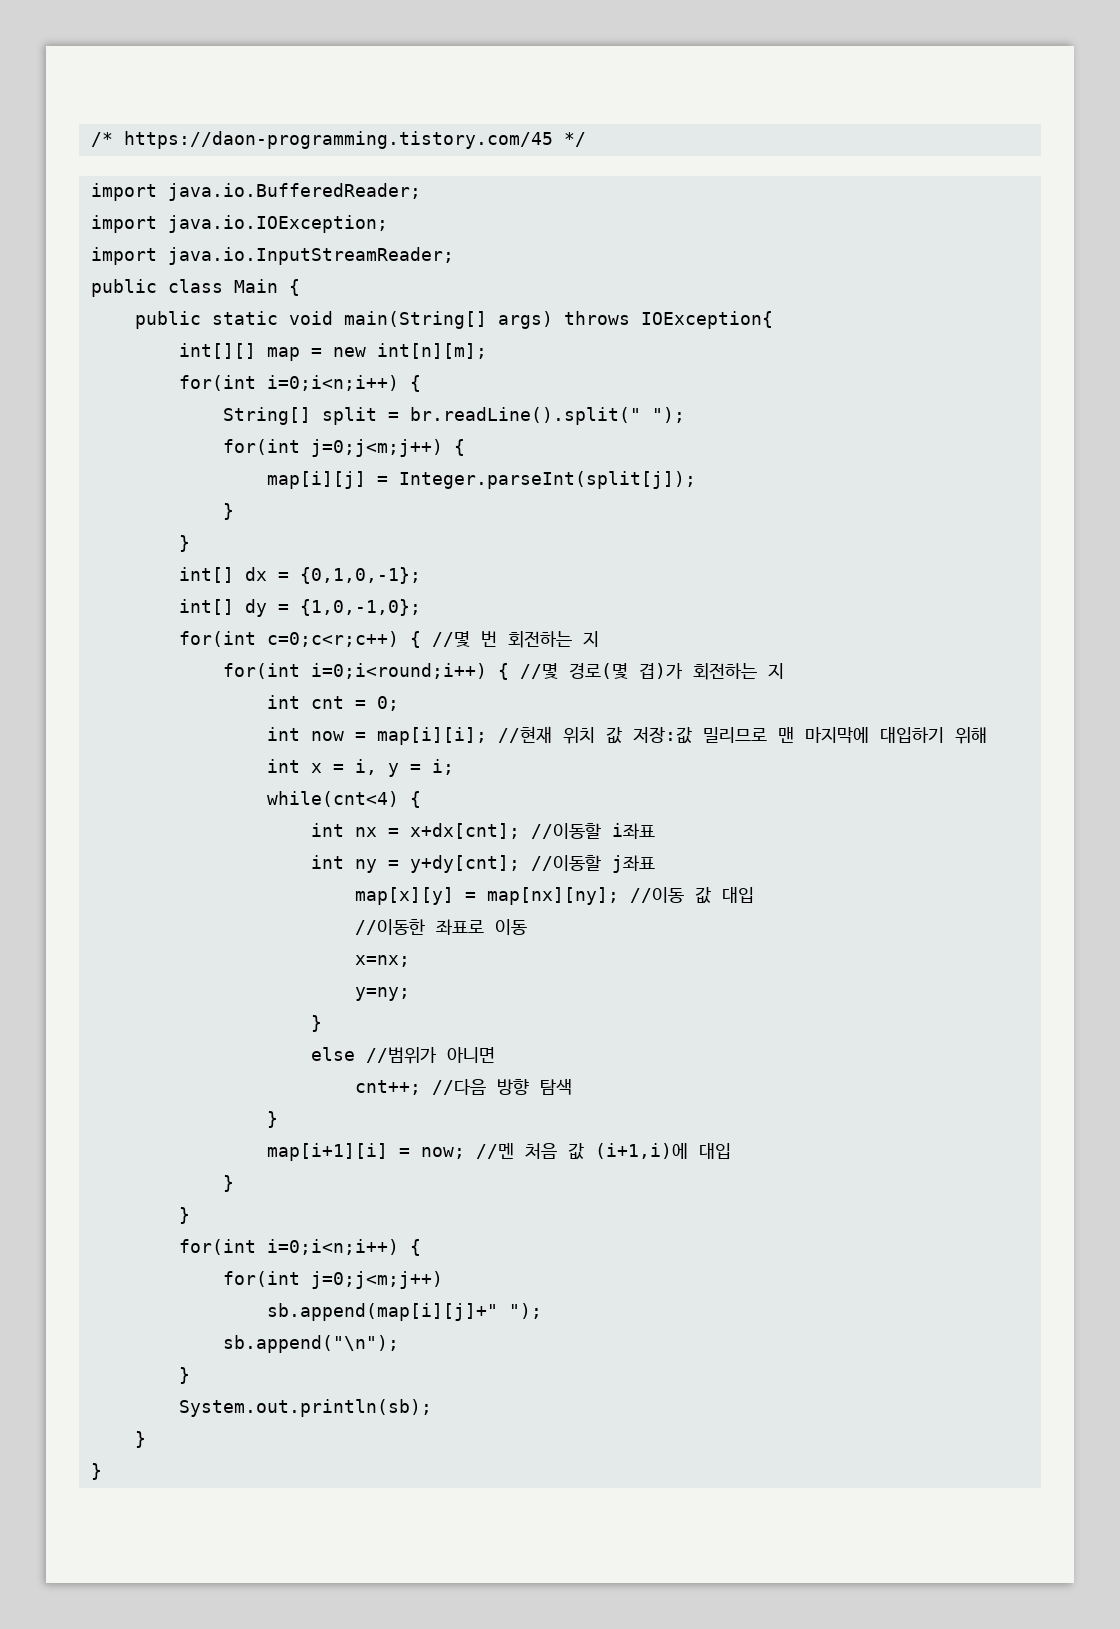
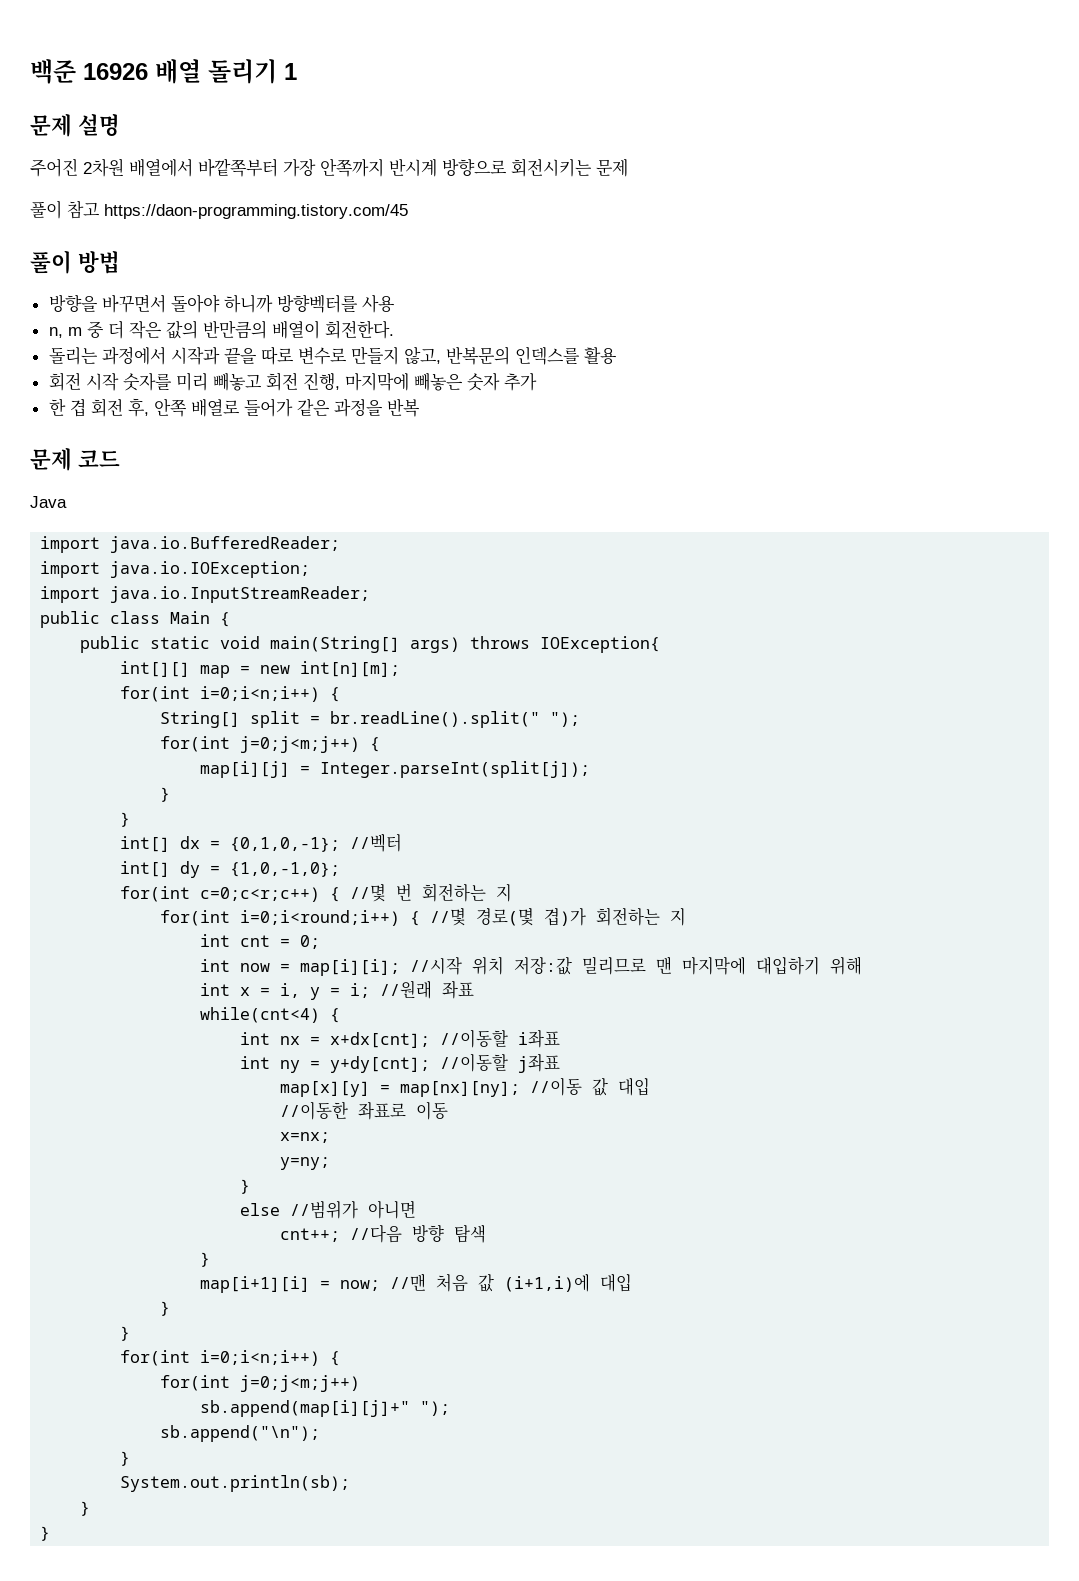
[91,131,586,149] /* https://daon-programming.tistory.com/45 */ -> [30,59,297,84] [30,114,120,137] [30,158,628,177] [30,200,408,219] [30,250,120,274] [48,294,395,313] [48,320,394,339] [48,346,617,365] [48,372,537,391] [48,398,420,417] [30,448,120,471] [30,496,67,508] 백준 16926 배열 돌리기 1 // 문제 설명 // 주어진 2차원 배열에서 바깥쪽부터 가장 안쪽까지 반시계 방향으로 회전시키는 문제 // 풀이 참고 https://daon-programming.tistory.com/45 // 풀이 방법 // 방향을 바꾸면서 돌아야 하니까 방향벡터를 사용 // n, m 중 더 작은 값의 반만큼의 배열이 회전한다. // 돌리는 과정에서 시작과 끝을 따로 변수로 만들지 않고, 반복문의 인덱스를 활용 // 회전 시작 숫자를 미리 빼놓고 회전 진행, 마지막에 빼놓은 숫자 추가 // 한 겹 회전 후, 안쪽 배열로 들어가 같은 과정을 반복 // 문제 코드 // Java
(421, 575) none -> [350,834,403,852] //벡터
[498,726,622,744] //현재 위치 값 -> [410,956,505,975] //시작 위치
(454, 767) none -> [380,980,475,999] //원래 좌표
[476,1143,514,1159] //멘 -> [390,1273,427,1291] //맨

